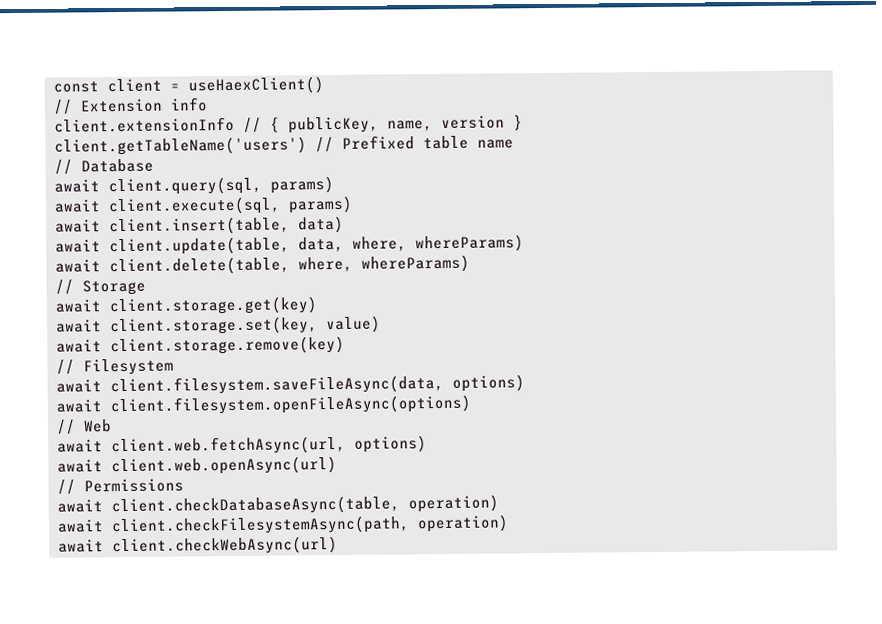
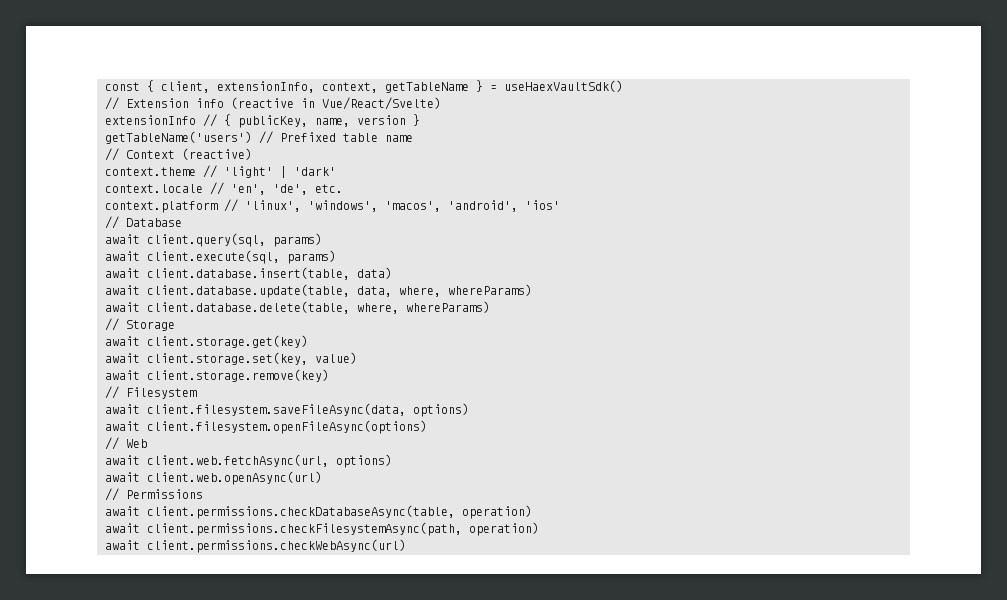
[107,76,324,95] client = useHaexClient() -> [147,80,624,93] { client, extensionInfo, context, getTableName } = useHaexVaultSdk()
[54,116,235,133] // client.extensionInfo -> [231,97,442,110] [105,115,197,125] (reactive in Vue/React/Svelte) // extensionInfo
[54,136,307,156] client.getTableName('users') -> [105,131,253,144] getTableName('users')
(514, 144) none -> [105,148,253,161] [105,165,337,178] [105,182,344,195] [105,199,561,213] // // Context (reactive) // context.theme // 'light' | 'dark' // context.locale // 'en', 'de', etc. // context.platform // 'linux', 'windows', 'macos', 'android', 'ios'
[109,216,290,236] client.insert(table, -> [147,267,351,280] client.database.insert(table,
[109,236,290,256] client.update(table, -> [147,284,351,298] client.database.update(table,
[109,256,290,276] client.delete(table, -> [147,301,351,314] client.database.delete(table,
[111,494,499,516] [57,514,509,536] [58,535,338,556] client.checkDatabaseAsync(table, operation) // await client.checkFilesystemAsync(path, operation) // await client.checkWebAsync(url) -> [147,505,533,519] [105,522,540,536] [105,539,407,553] client.permissions.checkDatabaseAsync(table, operation) // await client.permissions.checkFilesystemAsync(path, operation) // await client.permissions.checkWebAsync(url)

